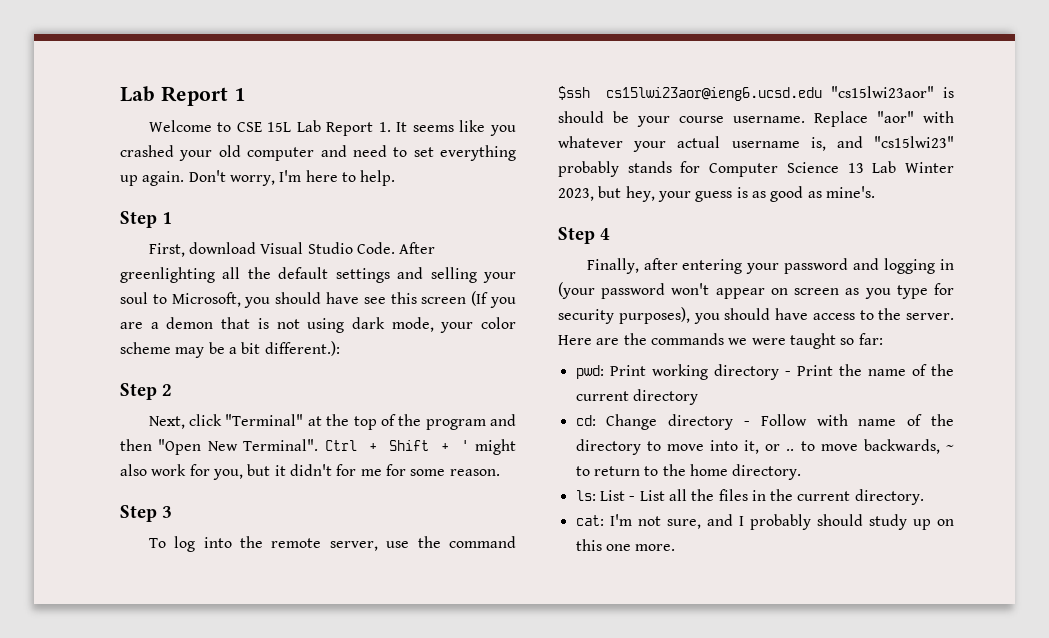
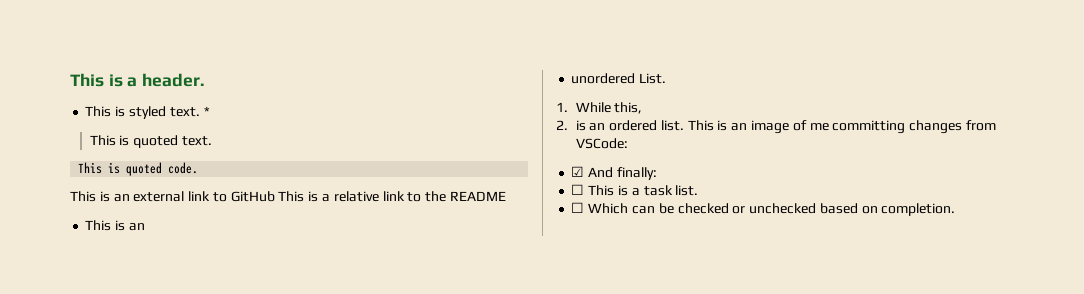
[120,86,245,106] [148,120,517,136] [120,145,516,161] [120,170,396,186] [120,211,173,228] [148,242,436,257] [120,267,516,283] [120,291,517,308] [120,317,516,333] [120,341,340,358] [120,383,173,400] [148,414,516,430] [120,439,516,455] [120,464,500,480] [120,505,173,522] [148,536,516,552] [558,86,954,101] [558,111,954,127] [558,136,955,152] [558,161,954,177] [558,186,875,202] [558,227,611,244] [586,258,954,274] [558,282,954,299] [558,307,954,324] [558,333,883,349] [575,364,954,380] [575,389,698,405] [575,414,954,430] [575,439,954,455] [575,464,802,480] [575,489,924,505] [575,514,954,530] [575,539,676,551] Lab Report 1 // Welcome to CSE 15L Lab Report 1. It seems like you crashed your old computer and need to set everything up again. Don't worry, I'm here to help. // Step 1 // First, download Visual Studio Code. After greenlighting all the default settings and selling your soul to Microsoft, you should have see this screen (If you are a demon that is not using dark mode, your color scheme may be a bit different.): // Step 2 // Next, click "Terminal" at the top of the program and then "Open New Terminal". Ctrl + Shift + ' might also work for you, but it didn't for me for some reason. // Step 3 // To log into the remote server, use the command $ssh cs15lwi23aor@ieng6.ucsd.edu "cs15lwi23aor" is should be your course username. Replace "aor" with whatever your actual username is, and "cs15lwi23" probably stands for Computer Science 13 Lab Winter 2023, but hey, your guess is as good as mine's. // Step 4 // Finally, after entering your password and logging in (your password won't appear on screen as you type for security purposes), you should have access to the server. Here are the commands we were taught so far: // pwd: Print working directory - Print the name of the current directory // cd: Change directory - Follow with name of the directory to move into it, or .. to move backwards, ~ to return to the home directory. // ls: List - List all the files in the current directory. // cat: I'm not sure, and I probably should study up on this one more. -> [70,73,205,87] [85,106,210,119] [89,135,212,148] [78,162,199,176] [70,191,506,202] [85,220,145,231] [571,73,667,84] [556,102,643,114] [556,120,996,134] [575,138,628,149] [571,166,657,180] [571,184,699,196] [571,202,956,216] This is a header. // This is styled text. * // This is quoted text. // This is quoted code. // This is an external link to GitHub This is a relative link to the README // This is an // unordered List. // 1. While this, // 2. is an ordered list. This is an image of me committing changes from VSCode: // ☑ And finally: // ☐ This is a task list. // ☐ Which can be checked or unchecked based on completion.

